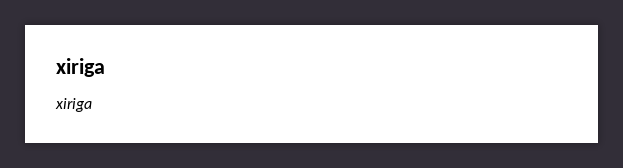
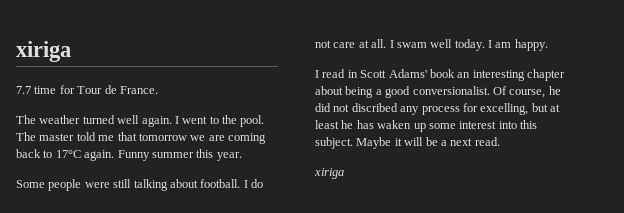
[56,58,105,77] xiriga -> [16,41,71,62] [16,85,158,94] [16,115,265,127] [16,132,266,144] [16,149,242,161] [16,179,263,191] [315,39,548,51] [315,69,565,81] [315,86,561,98] [315,103,560,115] [315,120,537,132] [315,137,500,149] xiriga // 7.7 time for Tour de France. // The weather turned well again. I went to the pool. The master told me that tomorrow we are coming back to 17°C again. Funny summer this year. // Some people were still talking about football. I do not care at all. I swam well today. I am happy. // I read in Scott Adams' book an interesting chapter about being a good conversionalist. Of course, he did not discribed any process for excelling, but at least he has waken up some interest into this subject. Maybe it will be a next read.

